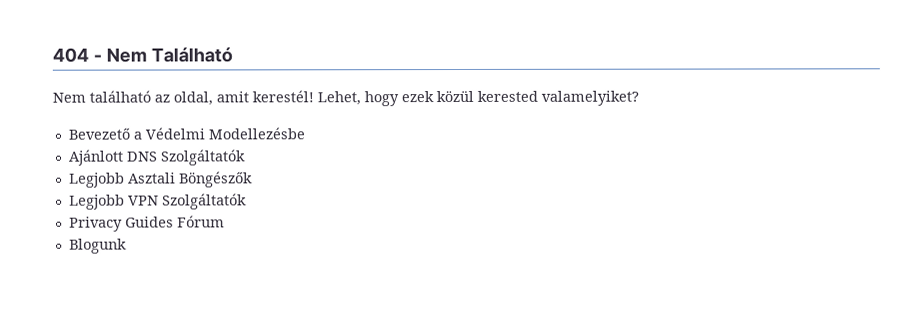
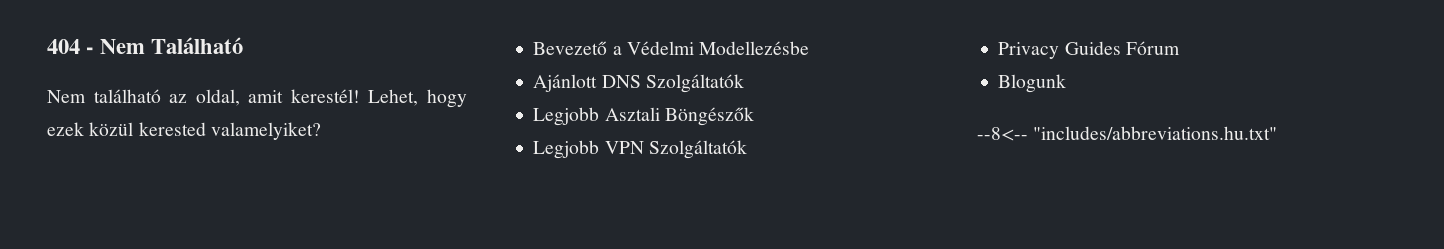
(127, 246) none -> [977,126,1278,141] // --8<-- "includes/abbreviations.hu.txt"

